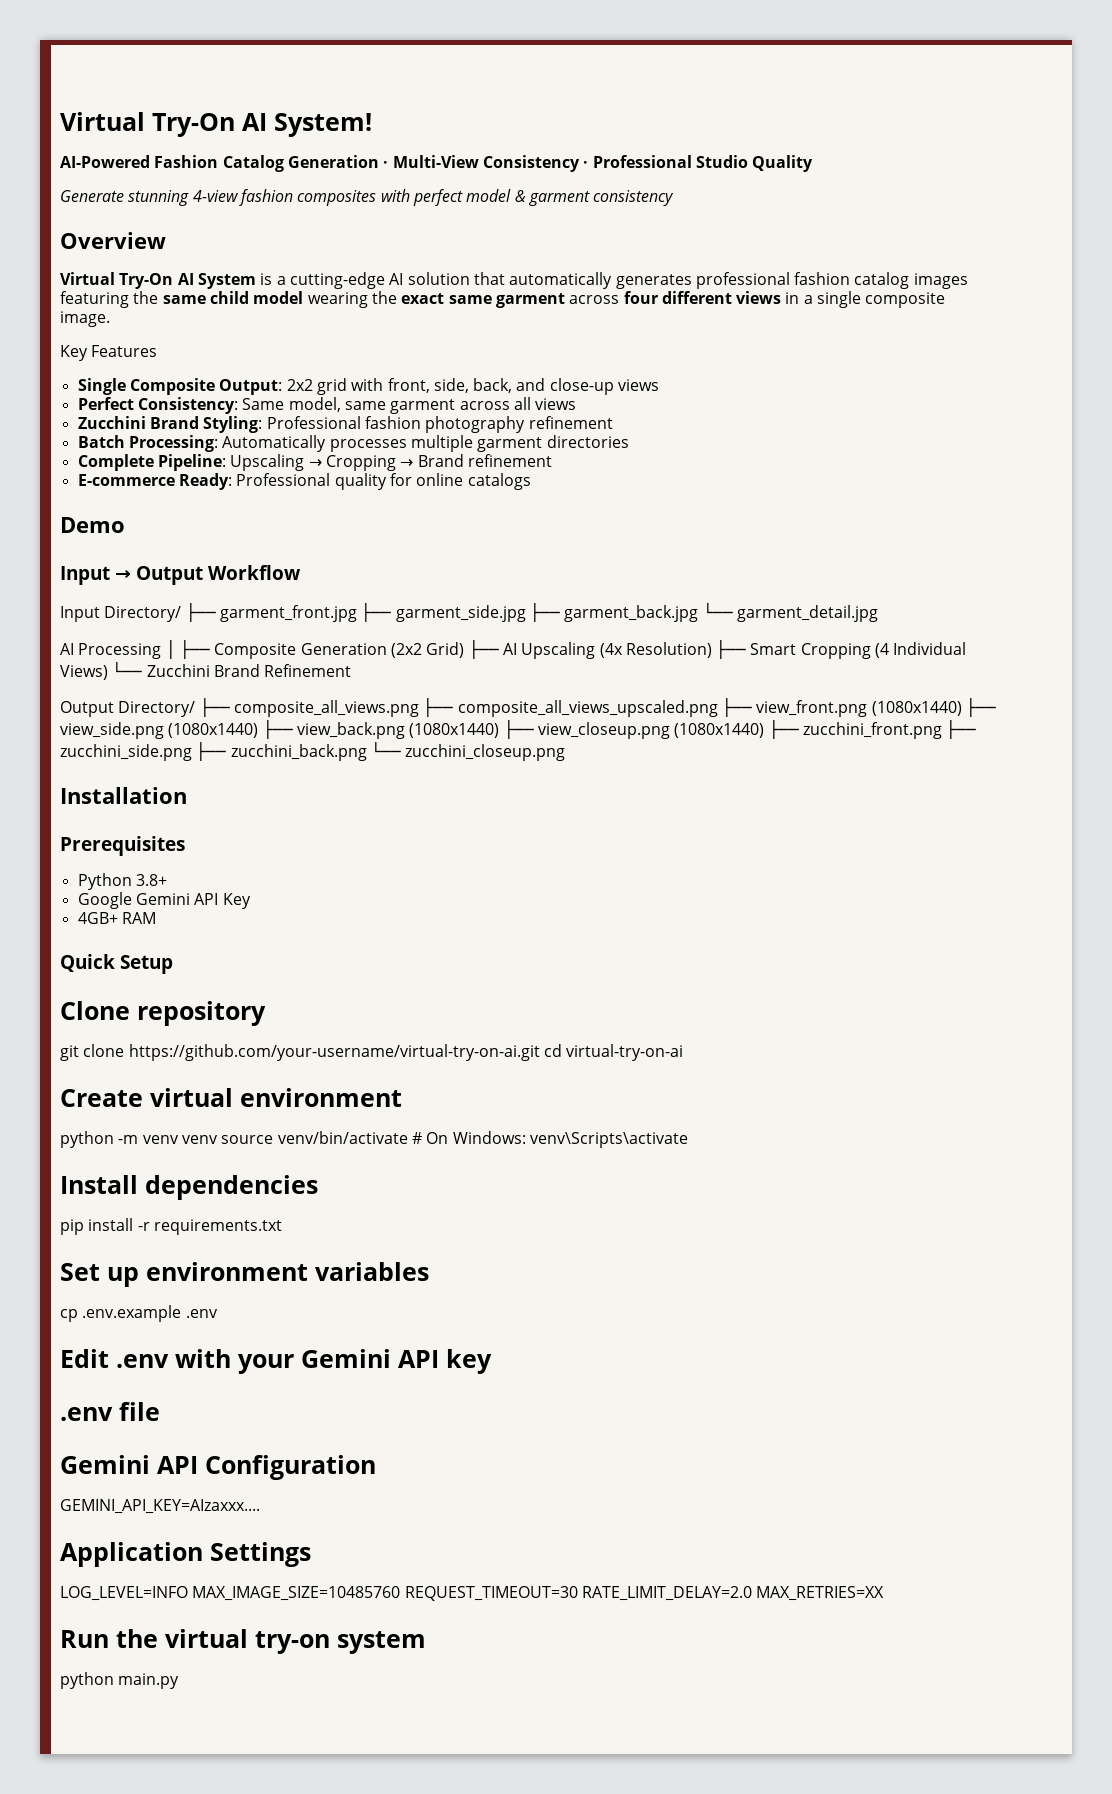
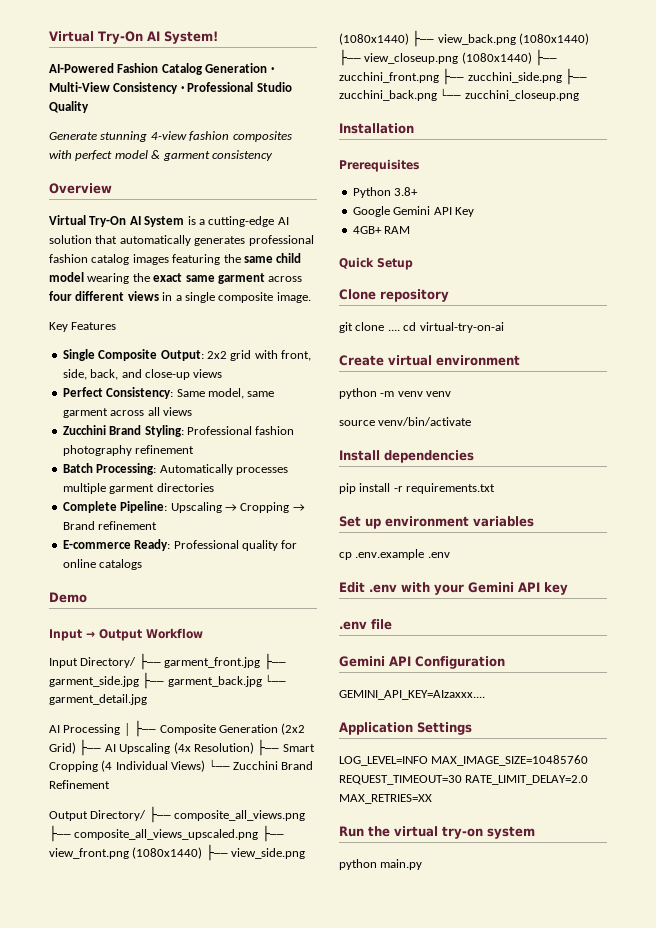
[128,1044,540,1061] https://github.com/your-username/virtual-try-on-ai.git -> [387,329,400,331] ....
(218, 1139) none -> (452, 394) //
[411,1131,688,1148] # On Windows: venv\Scripts\activate -> (472, 421) none

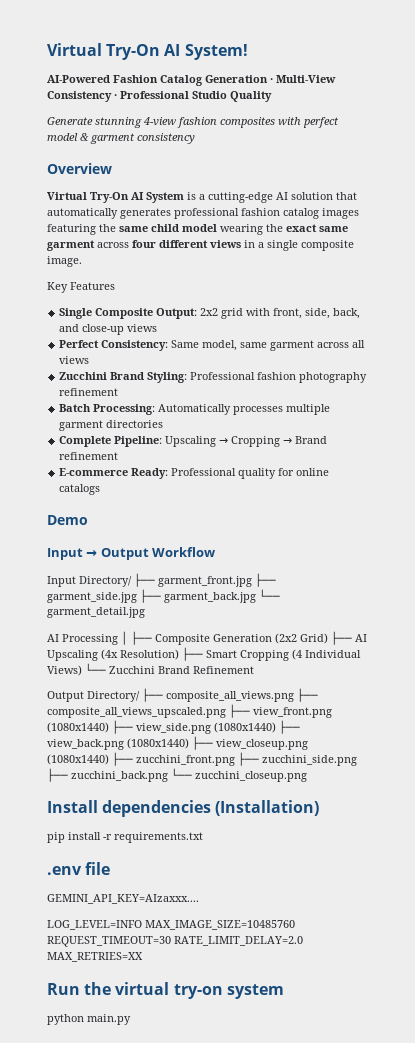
[339,123,414,134] [339,159,419,172] [352,187,419,198] [352,206,474,217] [352,226,411,234] [339,257,413,270] [339,289,449,302] [339,322,504,333] [339,355,520,366] [339,388,452,399] [339,417,472,426] // Installation // Prerequisites // Python 3.8+ // Google Gemini API Key // 4GB+ RAM // Quick Setup // Clone repository // git clone .... cd virtual-try-on-ai // Create virtual environment // python -m venv venv // source venv/bin/activate -> (307, 776) none
(474, 456) none -> [215,800,320,816] (Installation)
[339,516,534,529] [339,549,450,560] [339,582,568,595] // Set up environment variables // cp .env.example .env // Edit .env with your Gemini API key -> (203, 837) none
[339,656,505,669] // Gemini API Configuration -> (111, 868) none
[339,722,472,735] // Application Settings -> (199, 899) none

